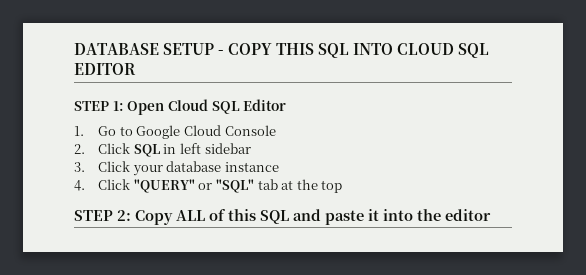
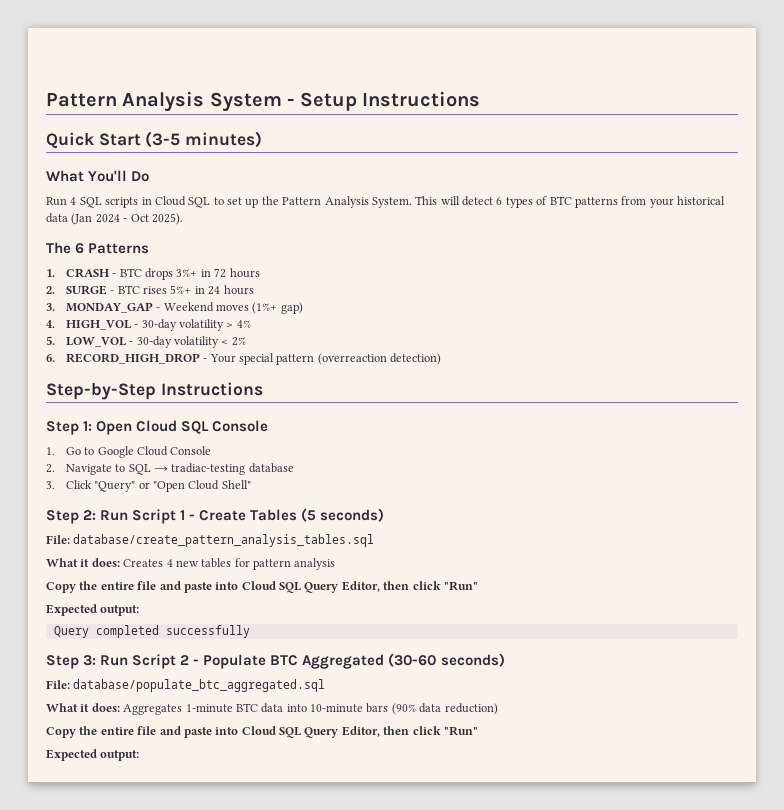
[74,43,490,58] [74,63,136,75] [74,101,109,111] DATABASE SETUP - COPY THIS SQL INTO CLOUD SQL EDITOR // STEP -> [46,91,480,112] [46,131,263,149] [46,170,150,182] [46,196,725,208] [46,213,183,225] [46,242,150,254] [46,268,260,280] [46,285,254,295] [46,302,303,314] [46,319,251,331] [46,336,246,348] [46,353,442,365] [46,382,263,400] [46,421,79,435] Pattern Analysis System - Setup Instructions // Quick Start (3-5 minutes) // What You'll Do // Run 4 SQL scripts in Cloud SQL to set up the Pattern Analysis System. This will detect 6 types of BTC patterns from your historical data (Jan 2024 - Oct 2025). // The 6 Patterns // 1. CRASH - BTC drops 3%+ in 72 hours // 2. SURGE - BTC rises 5%+ in 24 hours // 3. MONDAY_GAP - Weekend moves (1%+ gap) // 4. HIGH_VOL - 30-day volatility > 4% // 5. LOW_VOL - 30-day volatility < 2% // 6. RECORD_HIGH_DROP - Your special pattern (overreaction detection) // Step-by-Step Instructions // Step
[243,99,287,111] Editor -> [212,420,269,432] Console
[98,143,251,157] [74,161,279,176] [74,179,343,193] [74,209,491,225] Click SQL in left sidebar // 3. Click your database instance // 4. Click "QUERY" or "SQL" tab at the top // STEP 2: Copy ALL of this SQL and paste it into the editor -> [65,463,294,475] [46,480,251,492] [46,508,385,524] [46,534,375,547] [46,558,336,570] [46,581,478,593] [46,604,140,616] [53,625,250,638] [46,653,505,669] [46,679,326,692] [46,703,498,715] [46,726,478,738] [46,749,140,761] Navigate to SQL → tradiac-testing database // 3. Click "Query" or "Open Cloud Shell" // Step 2: Run Script 1 - Create Tables (5 seconds) // File: database/create_pattern_analysis_tables.sql // What it does: Creates 4 new tables for pattern analysis // Copy the entire file and paste into Cloud SQL Query Editor, then click "Run" // Expected output: // Query completed successfully // Step 3: Run Script 2 - Populate BTC Aggregated (30-60 seconds) // File: database/populate_btc_aggregated.sql // What it does: Aggregates 1-minute BTC data into 10-minute bars (90% data reduction) // Copy the entire file and paste into Cloud SQL Query Editor, then click "Run" // Expected output:

